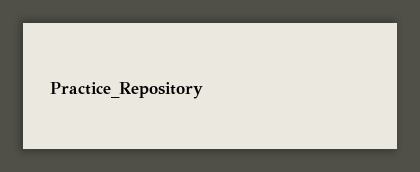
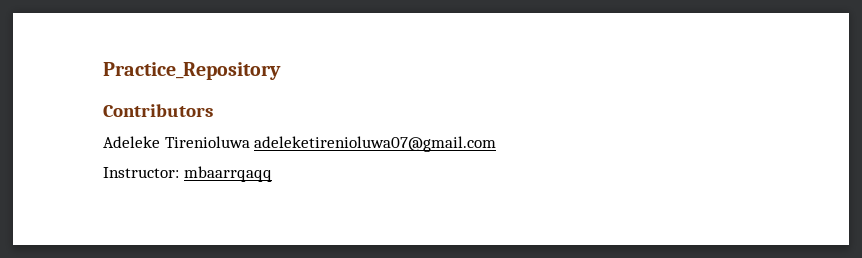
(203, 90) none -> [103,104,213,117] [103,136,497,152] [103,166,272,182] // Contributors // Adeleke Tirenioluwa adeleketirenioluwa07@gmail.com // Instructor: mbaarrqaqq

